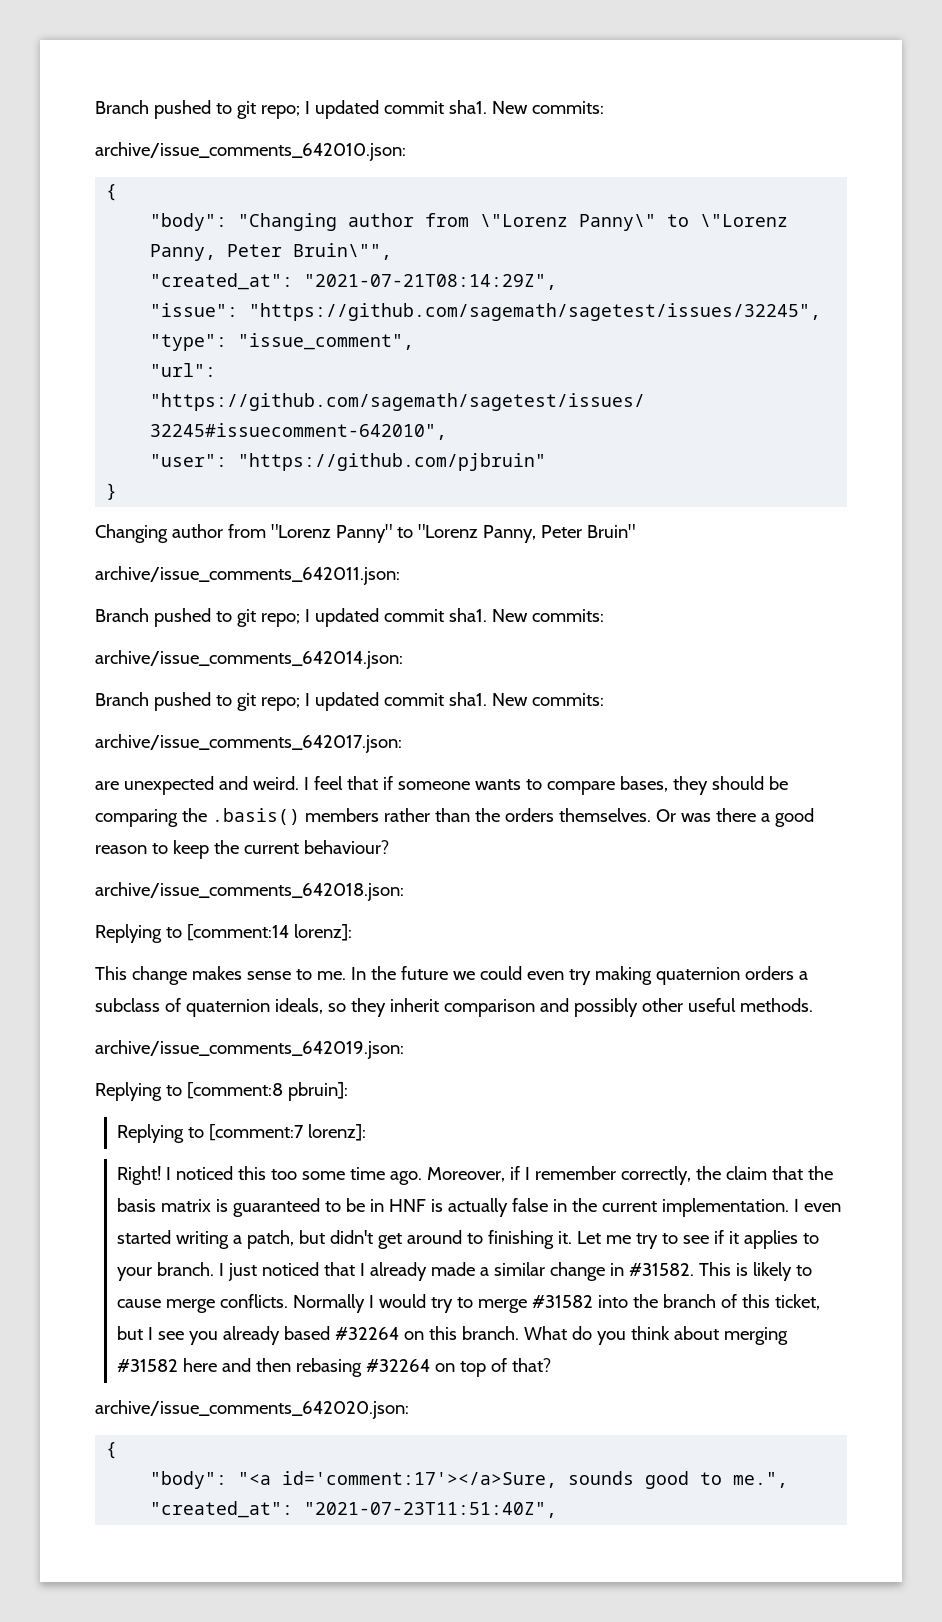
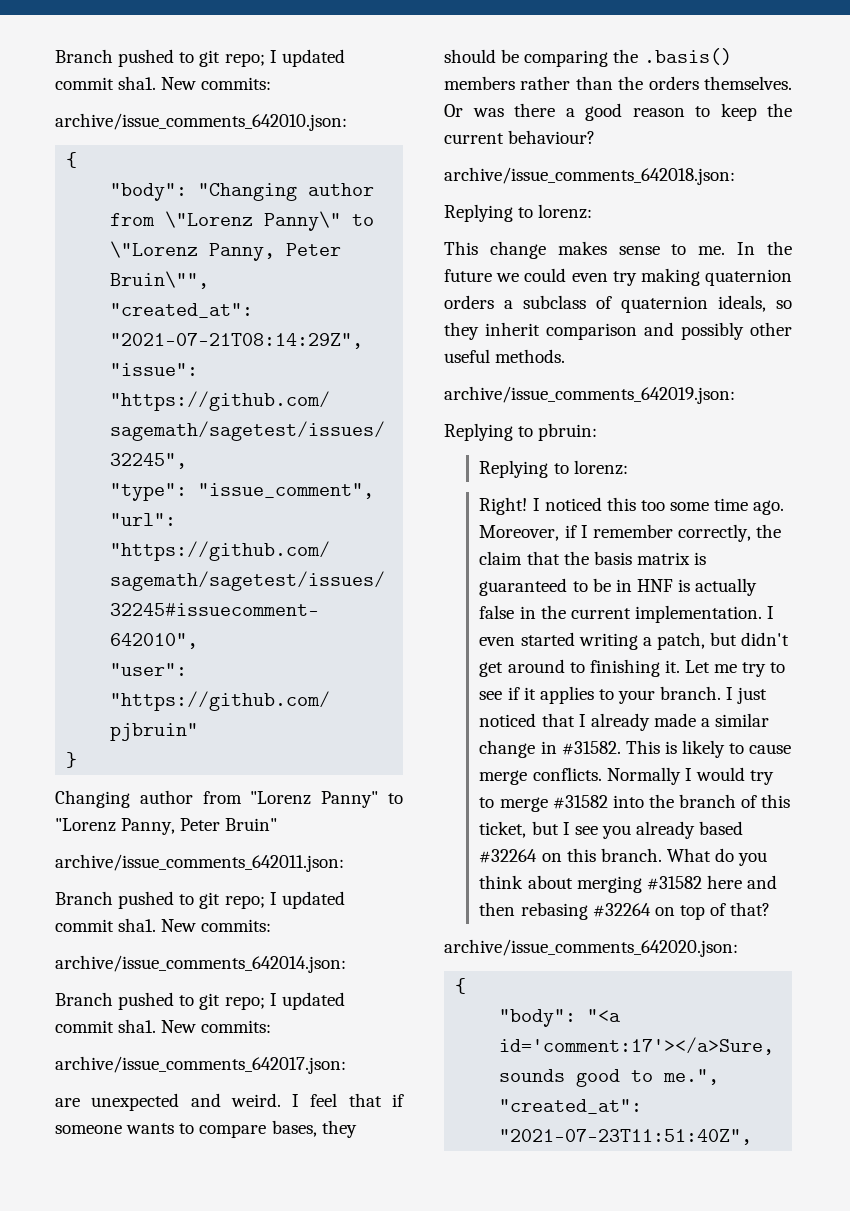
[186,924,352,941] [comment:14 lorenz]: -> [538,204,593,219] lorenz:
[186,1082,348,1101] [117,1124,367,1143] [comment:8 pbruin]: // Replying to [comment:7 lorenz]: -> [538,423,598,441] [479,460,628,478] pbruin: // Replying to lorenz:

